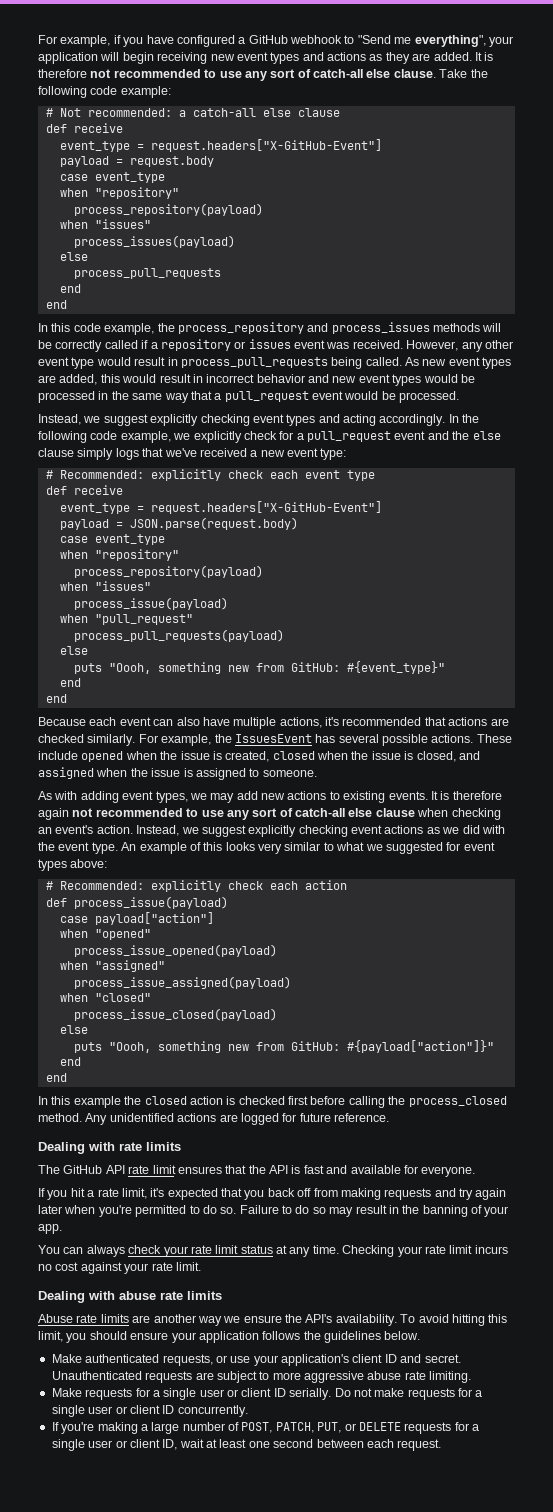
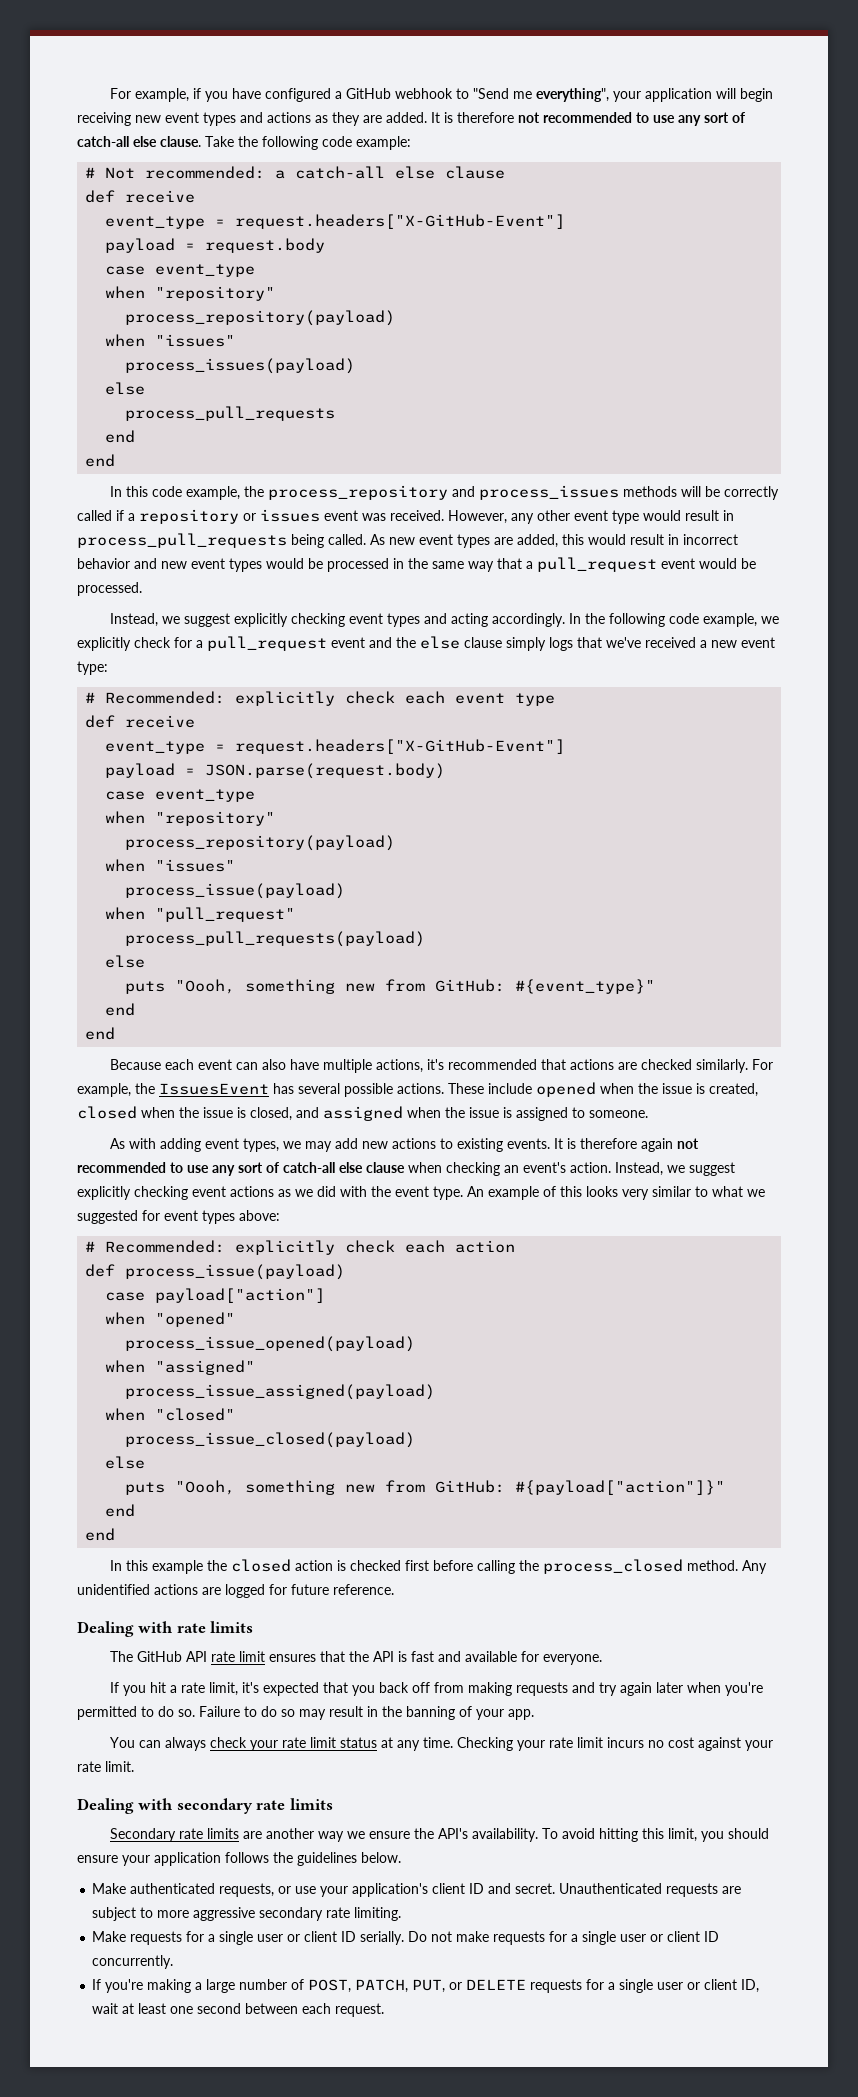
[119,1291,222,1300] [38,1314,73,1323] abuse rate limits // Abuse -> [176,1798,333,1814] [109,1828,176,1842] secondary rate limits // Secondary
[367,1371,402,1380] abuse -> [259,1907,324,1921] secondary

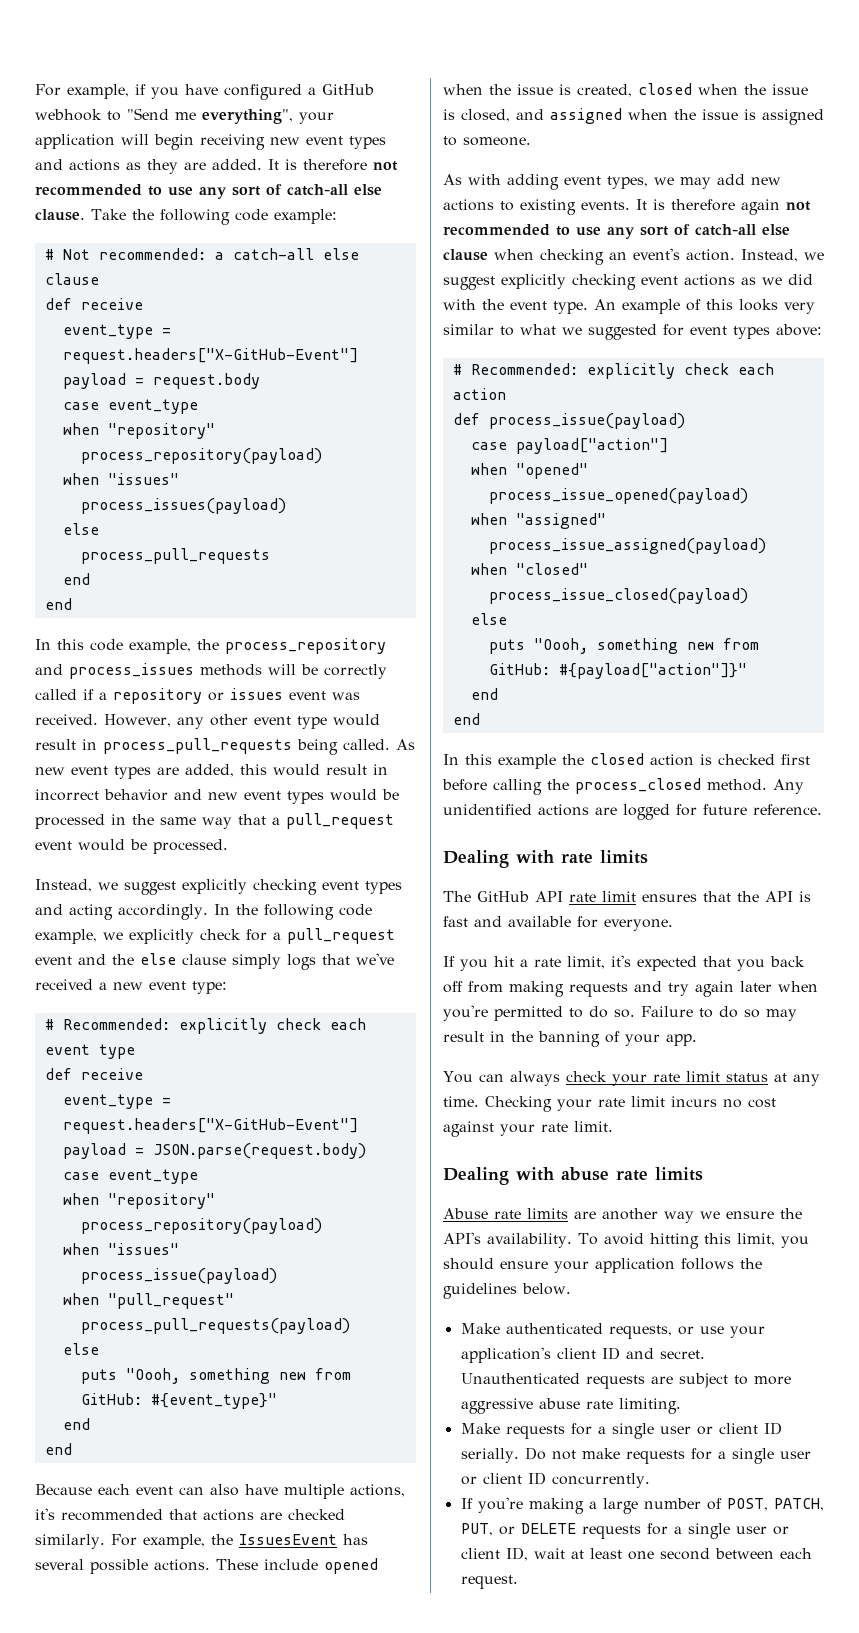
[176,1798,333,1814] [109,1828,176,1842] secondary rate limits // Secondary -> [561,1167,703,1181] [443,1208,488,1219] abuse rate limits // Abuse
[259,1907,324,1921] secondary -> [538,1398,580,1409] abuse

